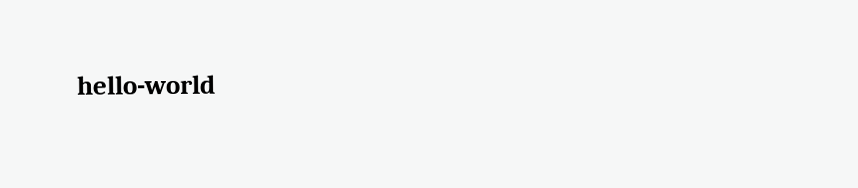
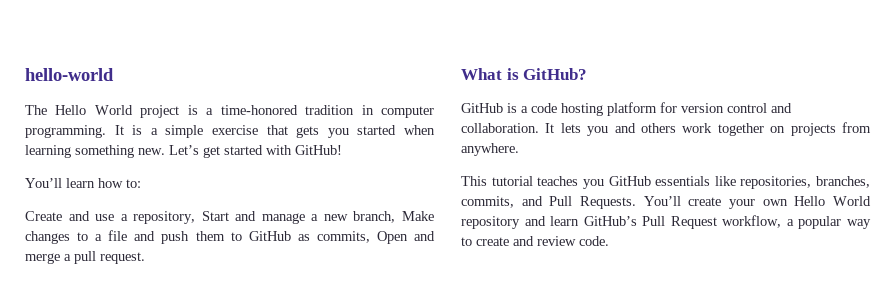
(215, 84) none -> [25,105,435,118] [25,125,436,138] [25,145,342,158] [25,178,141,188] [25,211,434,224] [25,230,435,244] [25,251,145,264] [461,68,588,80] [461,102,792,116] [461,122,871,136] [461,143,519,156] [461,176,870,189] [461,196,871,209] [461,215,871,229] [461,236,609,246] // The Hello World project is a time-honored tradition in computer programming. It is a simple exercise that gets you started when learning something new. Let’s get started with GitHub! // You’ll learn how to: // Create and use a repository, Start and manage a new branch, Make changes to a file and push them to GitHub as commits, Open and merge a pull request. // What is GitHub? // GitHub is a code hosting platform for version control and collaboration. It lets you and others work together on projects from anywhere. // This tutorial teaches you GitHub essentials like repositories, branches, commits, and Pull Requests. You’ll create your own Hello World repository and learn GitHub’s Pull Request workflow, a popular way to create and review code.

